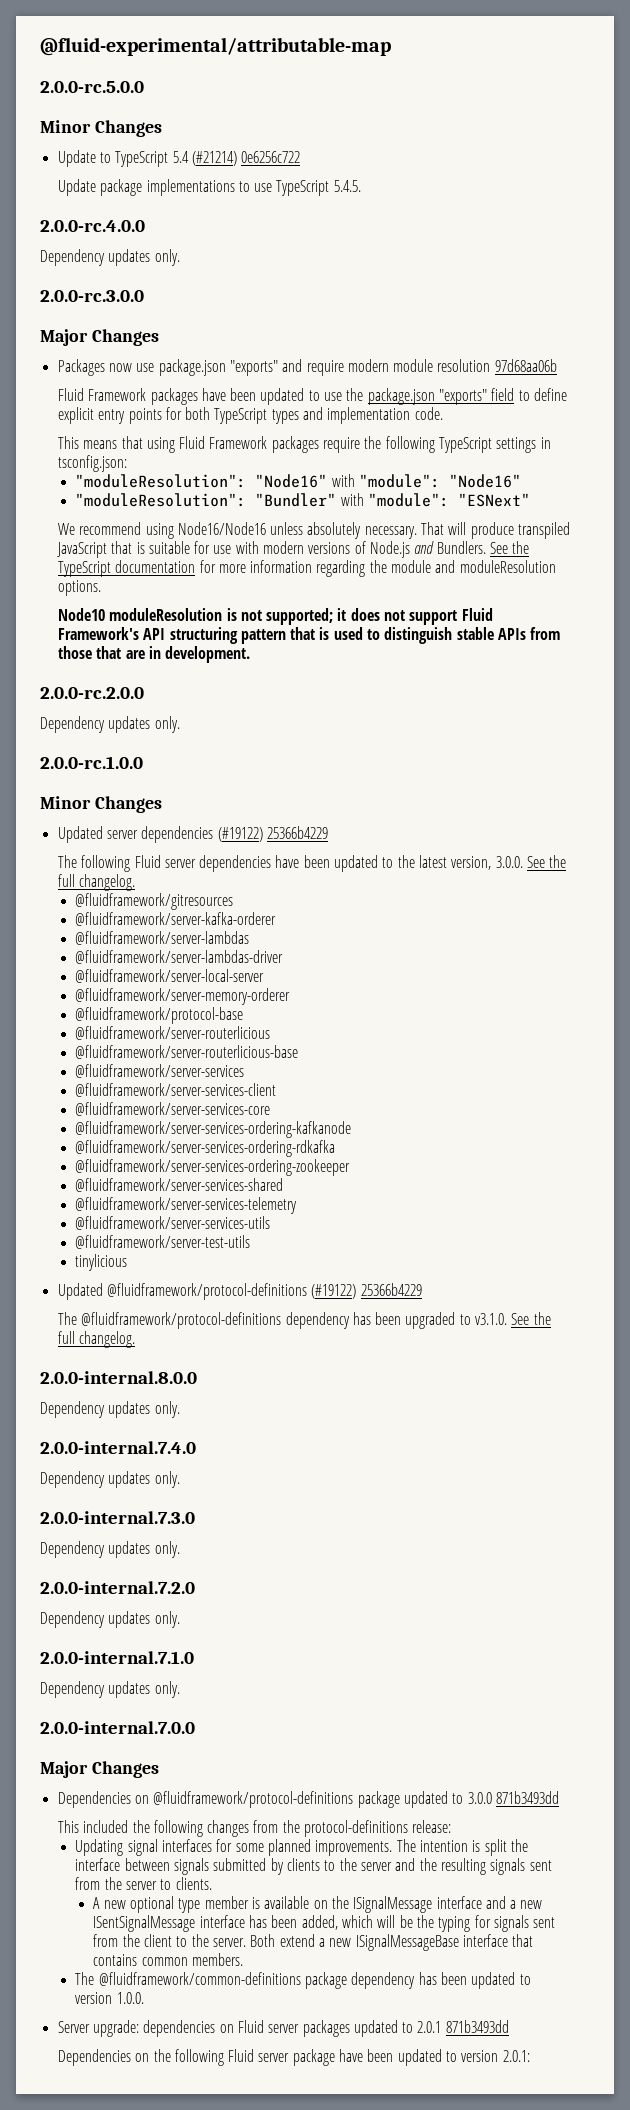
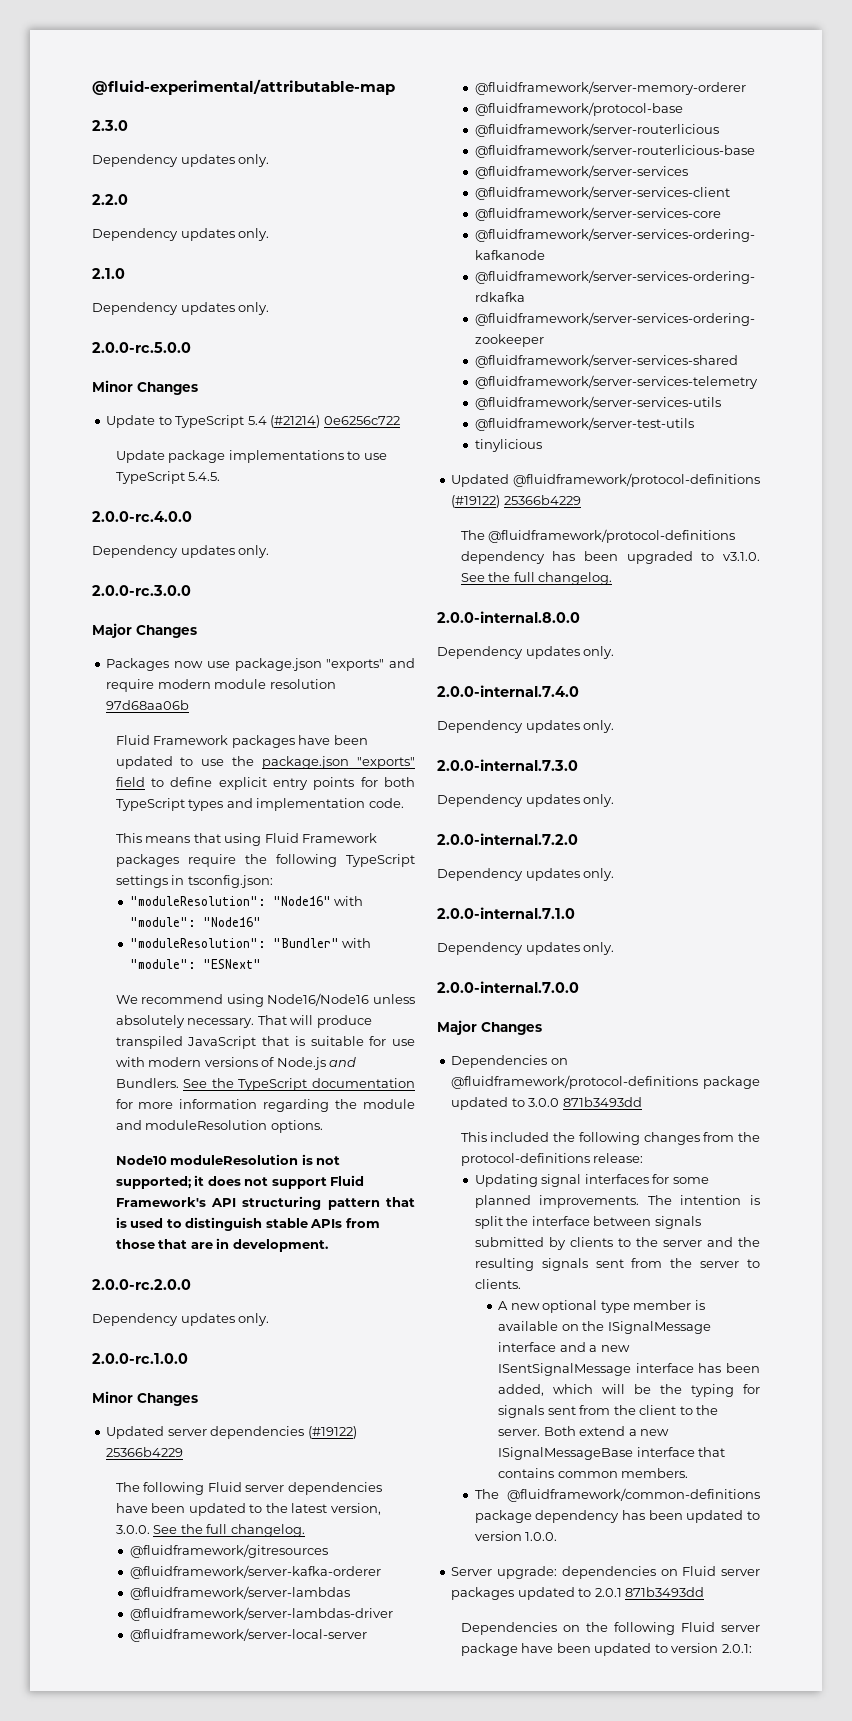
(391, 46) none -> [92,120,128,131] [92,154,270,167] [92,194,128,205] [92,228,270,241] [92,268,125,279] [92,302,270,315] // 2.3.0 // Dependency updates only. // 2.2.0 // Dependency updates only. // 2.1.0 // Dependency updates only.

